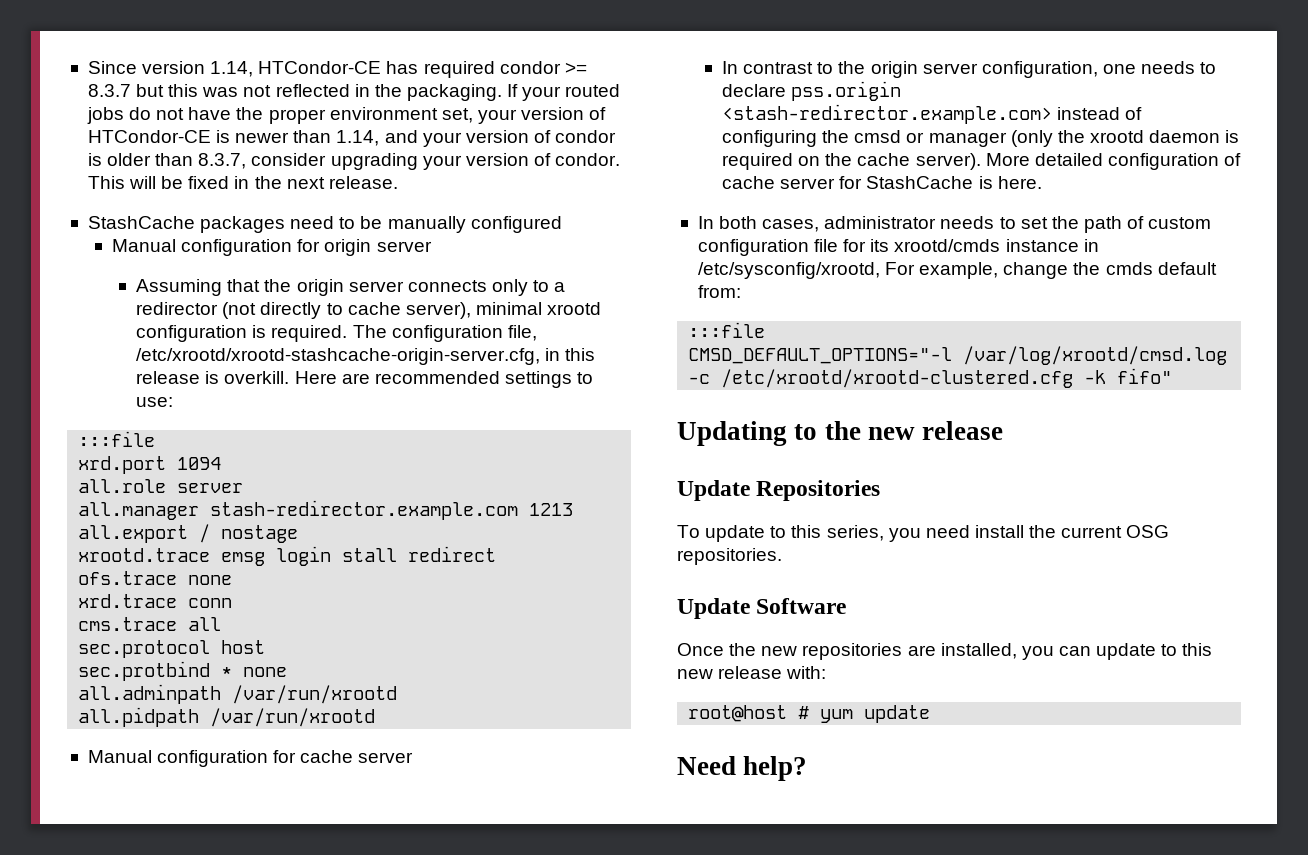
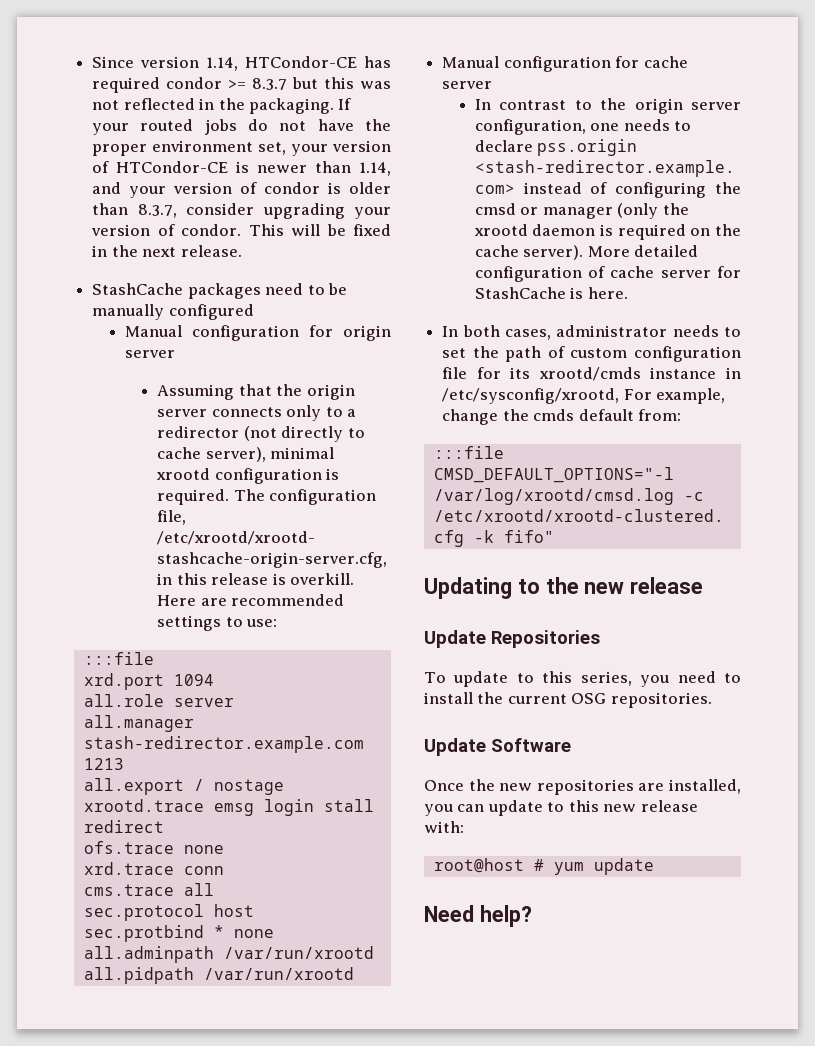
(970, 531) none -> [724,673,741,683] to

